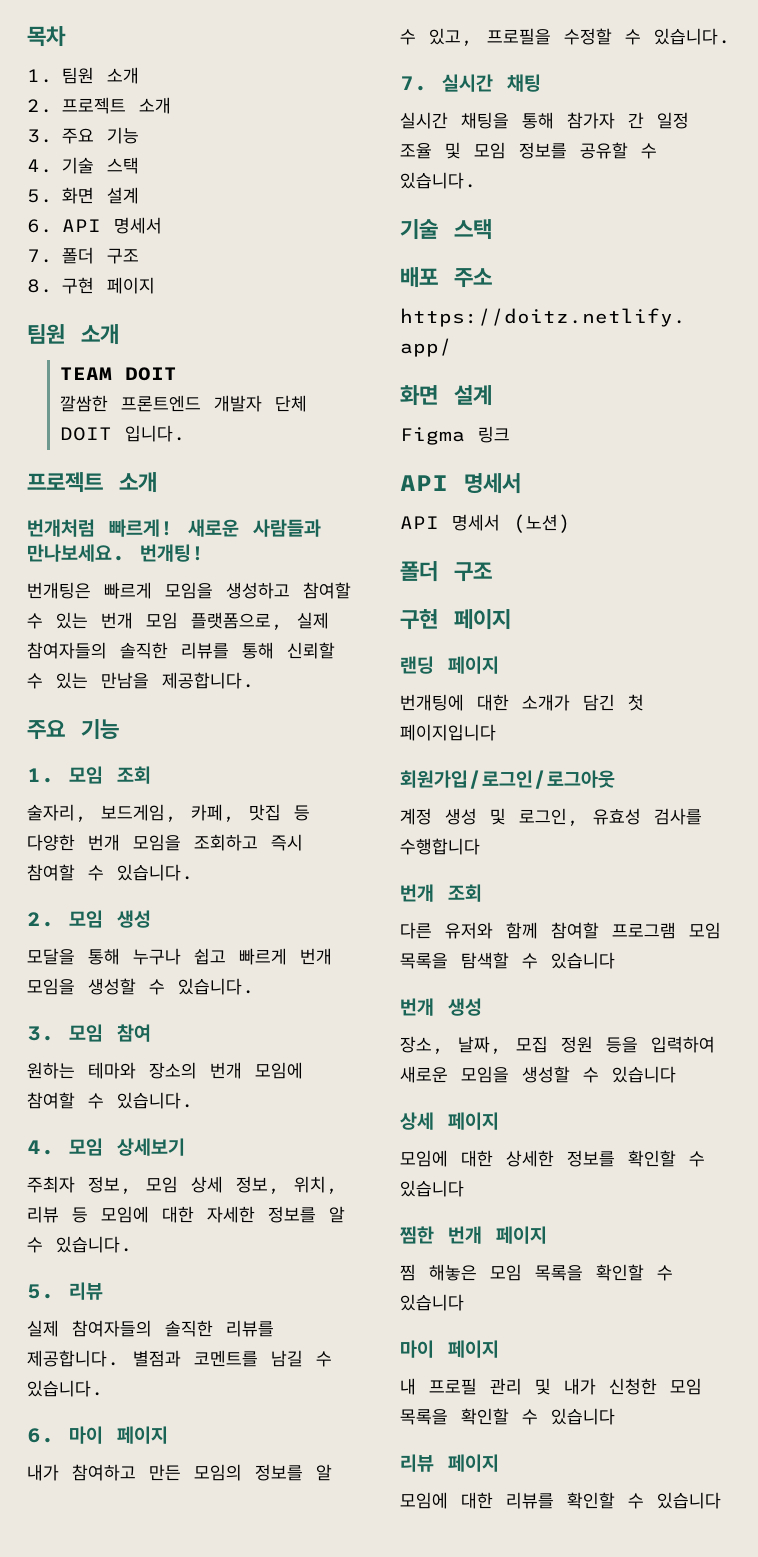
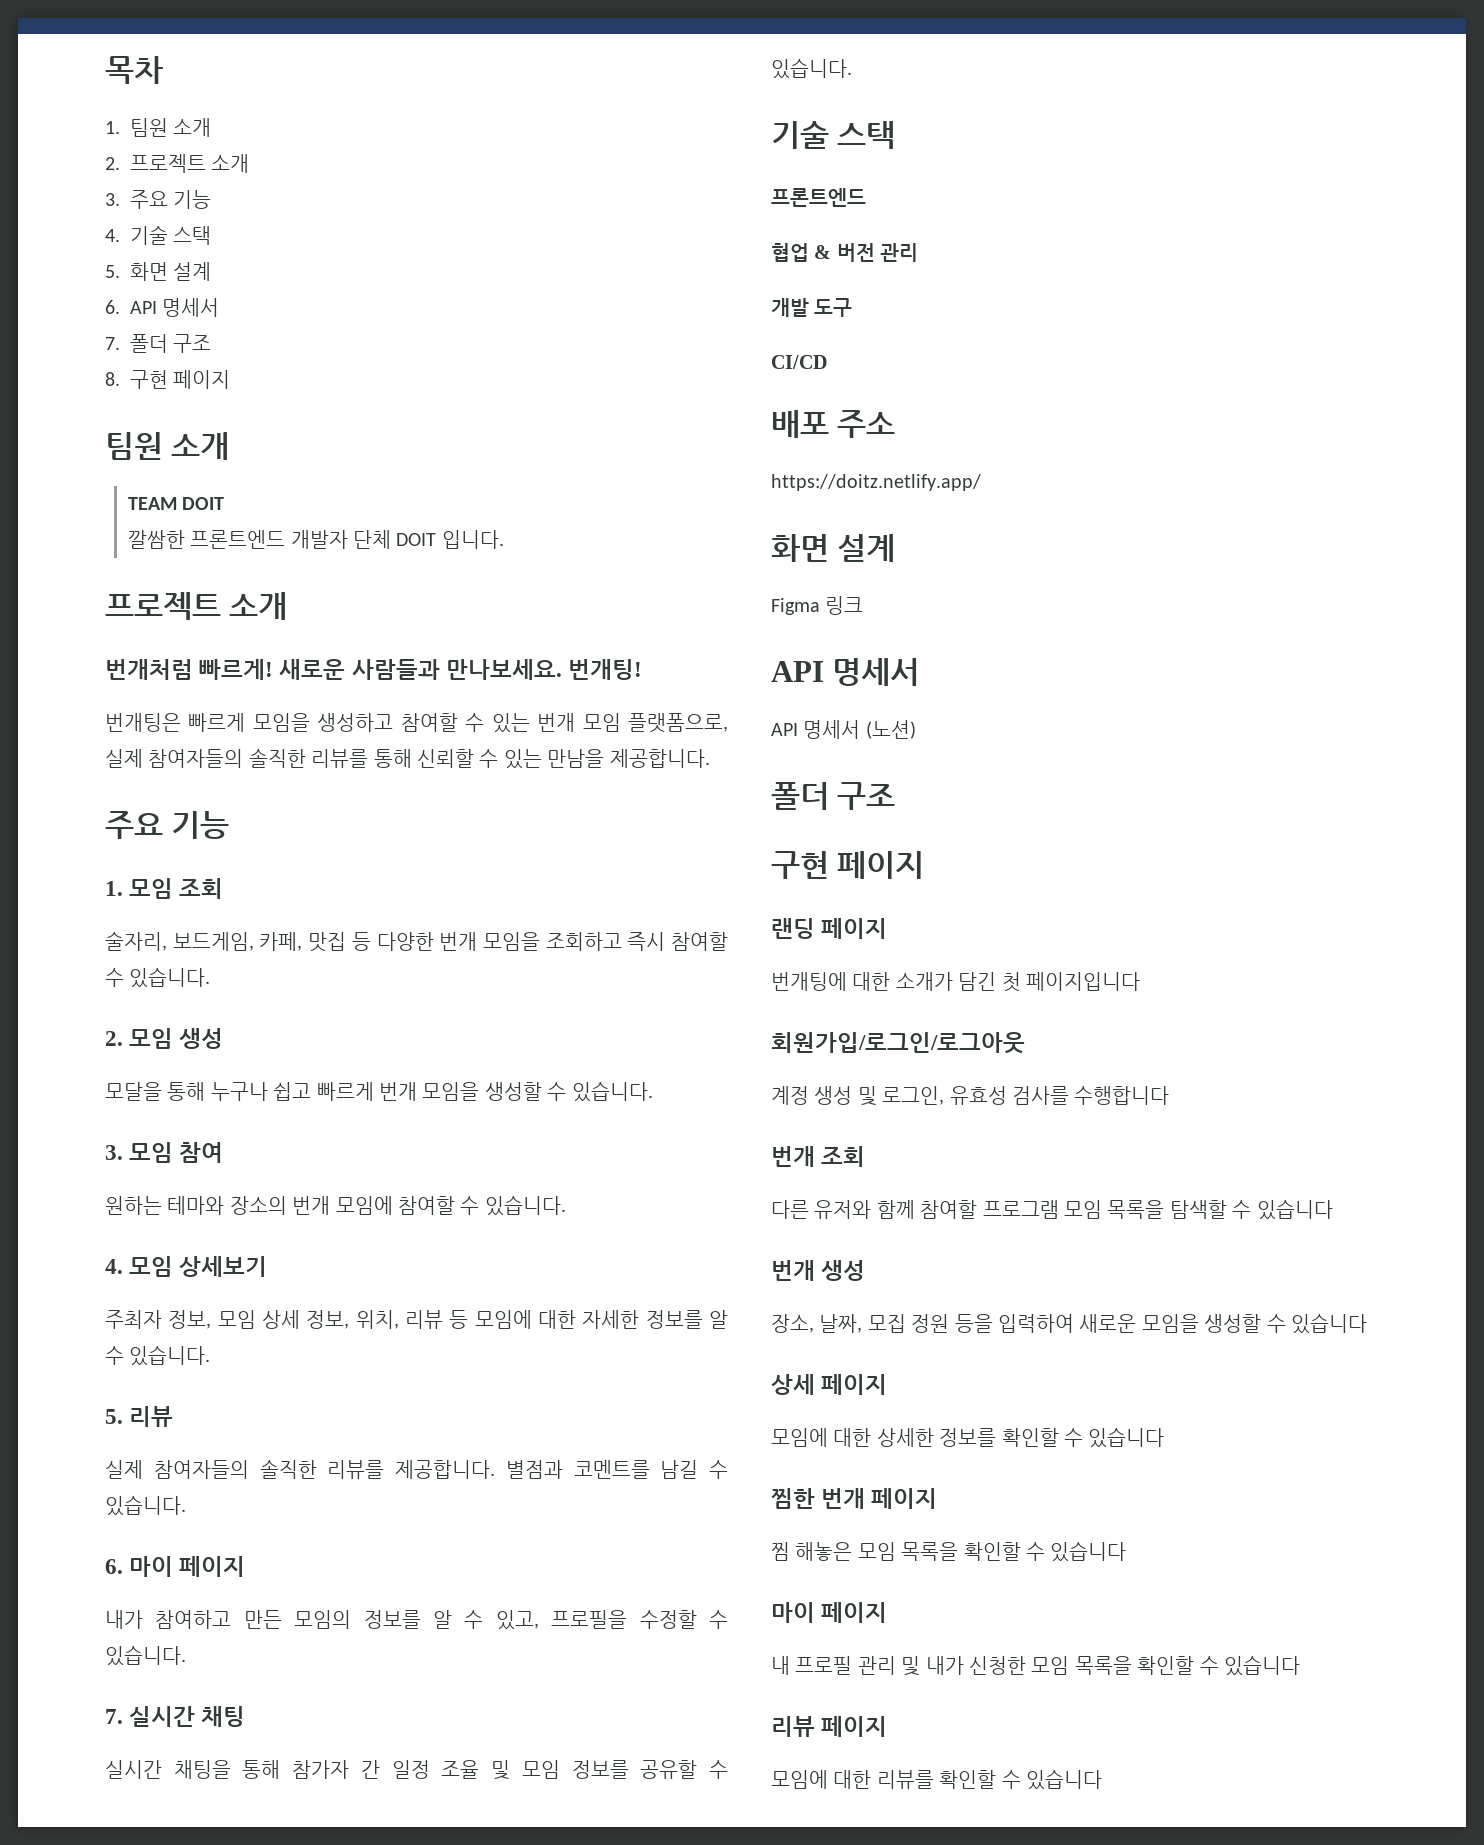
(492, 229) none -> [771,188,866,207] [771,243,919,262] [771,298,853,317] [771,355,827,369] // 프론트엔드 // 협업 & 버전 관리 // 개발 도구 // CI/CD

